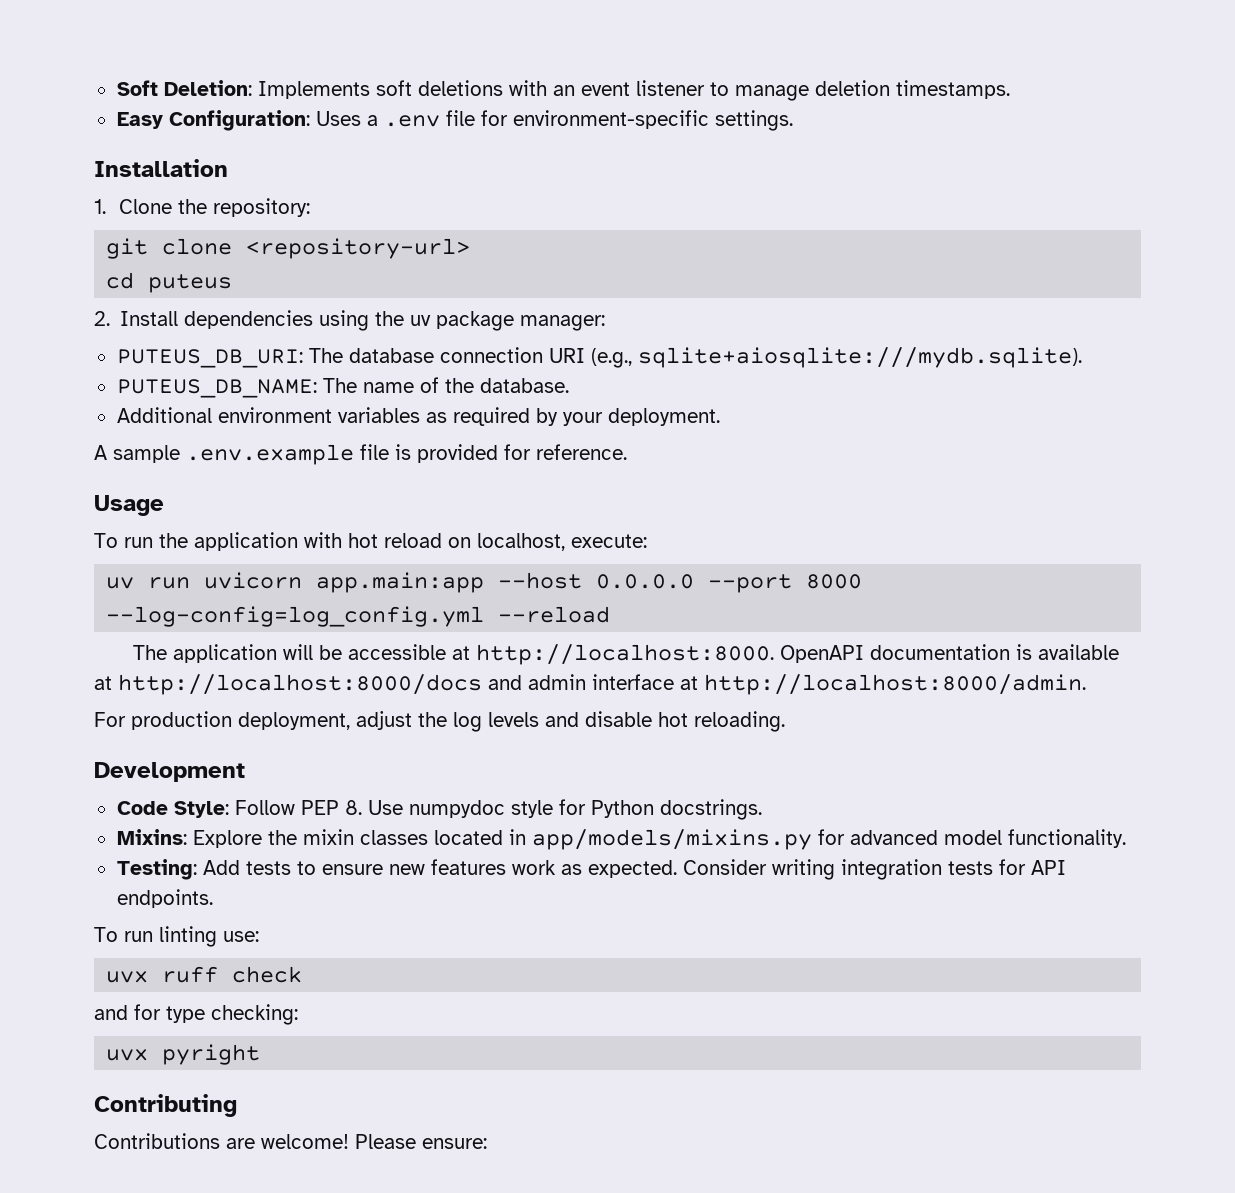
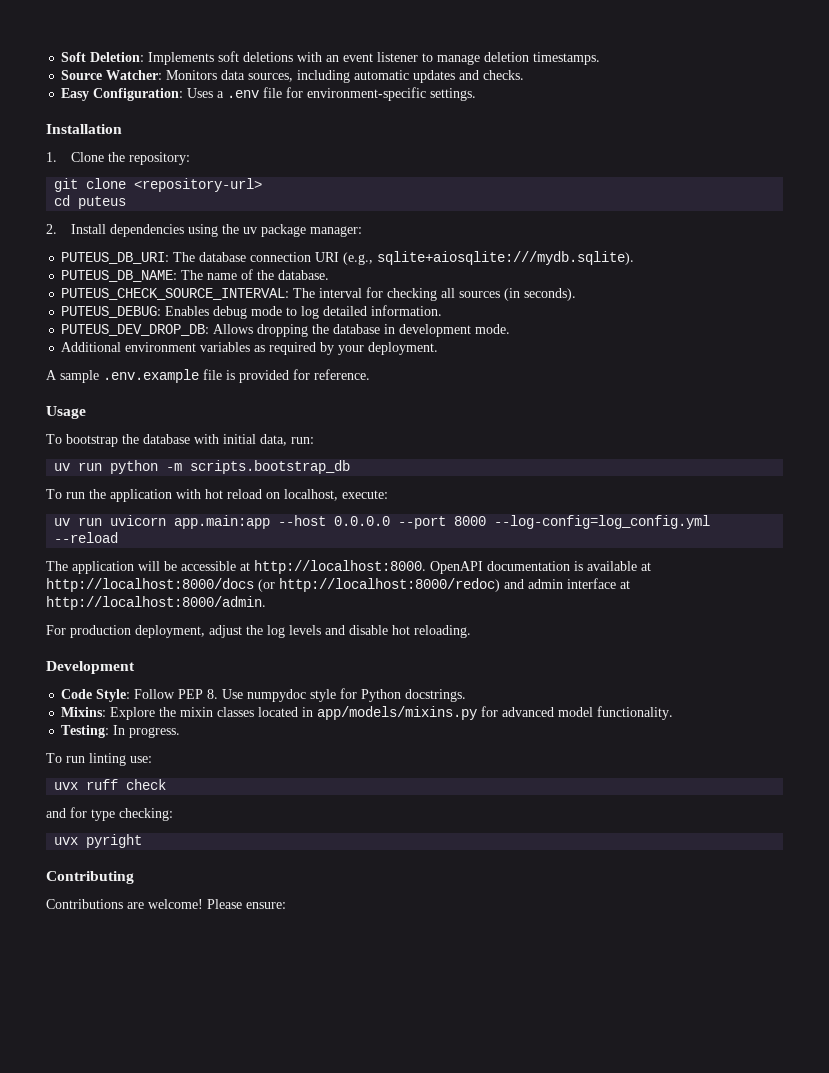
(1010, 89) none -> [61,70,525,83] // Source Watcher: Monitors data sources, including automatic updates and checks.
(569, 385) none -> [61,287,577,301] [61,305,443,319] [61,324,511,337] // PUTEUS_CHECK_SOURCE_INTERVAL: The interval for checking all sources (in seconds). // PUTEUS_DEBUG: Enables debug mode to log detailed information. // PUTEUS_DEV_DROP_DB: Allows dropping the database in development mode.
(164, 505) none -> [46,434,314,447] [54,460,351,474] // To bootstrap the database with initial data, run: // uv run python -m scripts.bootstrap_db
(482, 684) none -> [258,578,500,592] (or http://localhost:8000/redoc)
[202,859,1066,880] [116,889,213,908] Add tests to ensure new features work as expected. Consider writing integration tests for API endpoints. -> [113,725,181,738] In progress.

